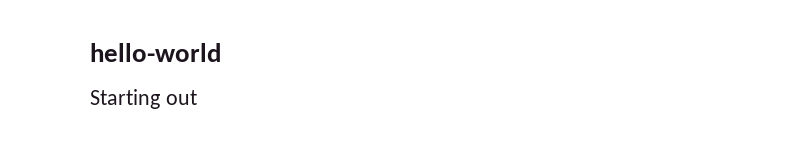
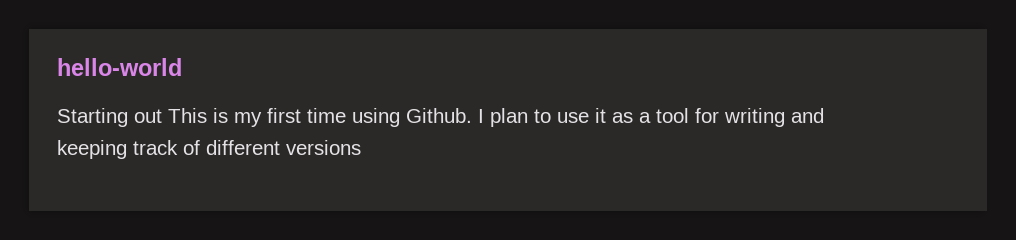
(197, 97) none -> [168,108,824,127] [57,140,361,159] This is my first time using Github. I plan to use it as a tool for writing and keeping track of different versions

